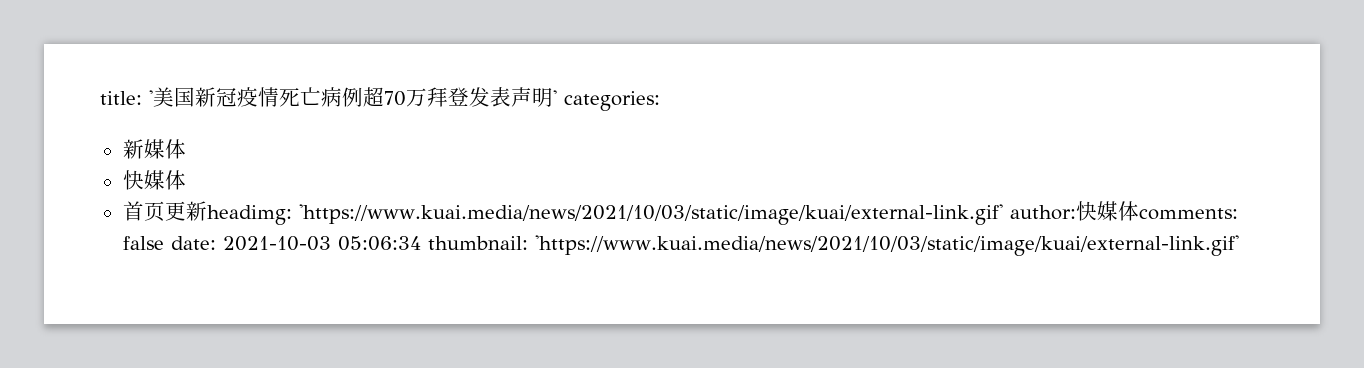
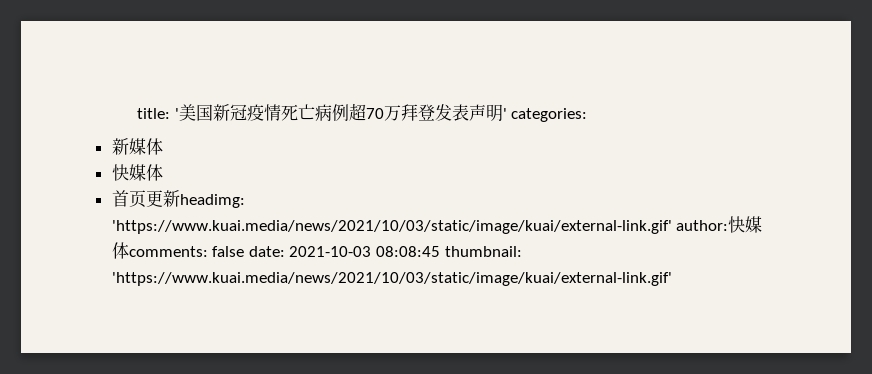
[337,236,421,251] 05:06:34 -> [376,246,441,257] 08:08:45

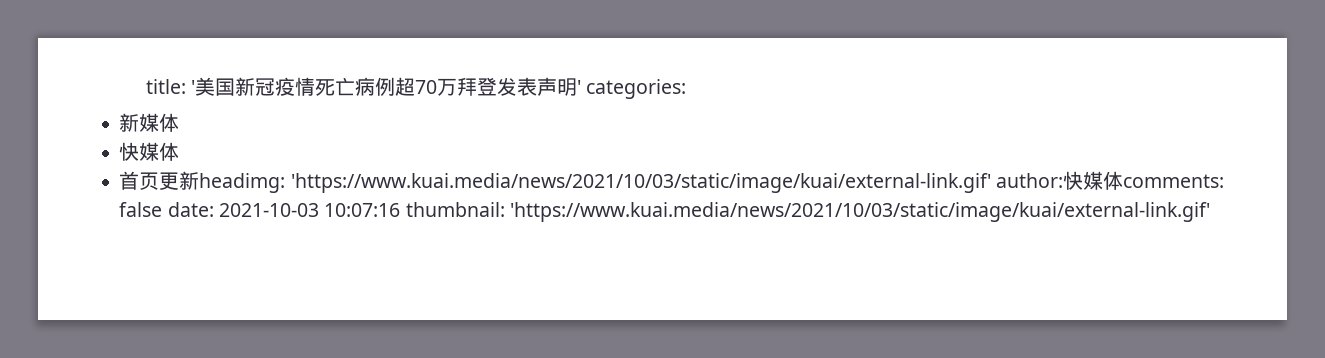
[376,246,441,257] 08:08:45 -> [324,203,401,217] 10:07:16

